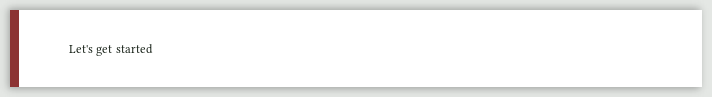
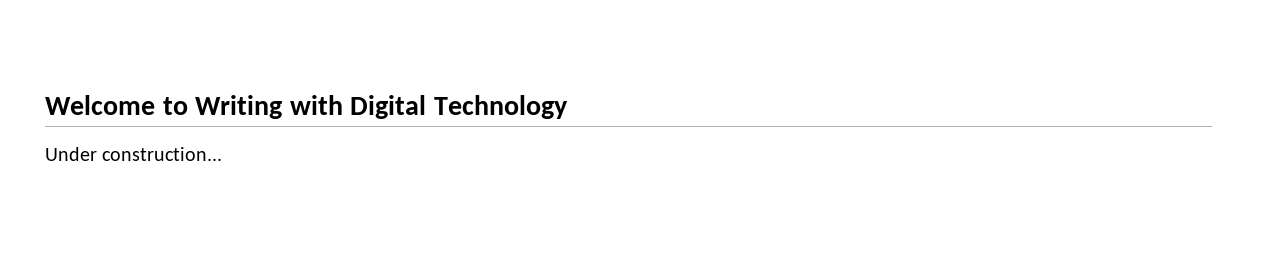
[69,44,153,56] Let's get started -> [45,95,568,119] [45,147,223,161] Welcome to Writing with Digital Technology // Under construction...

